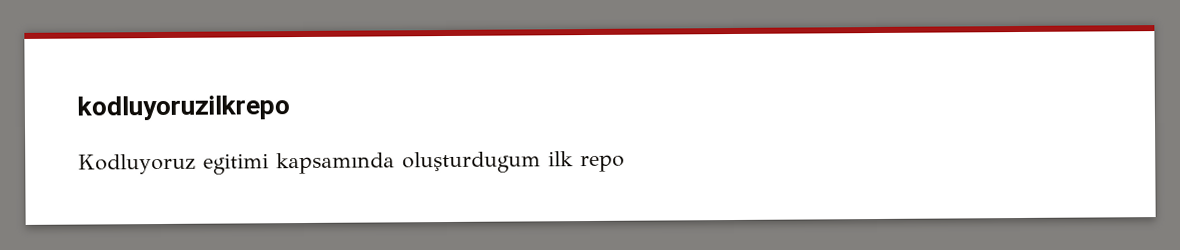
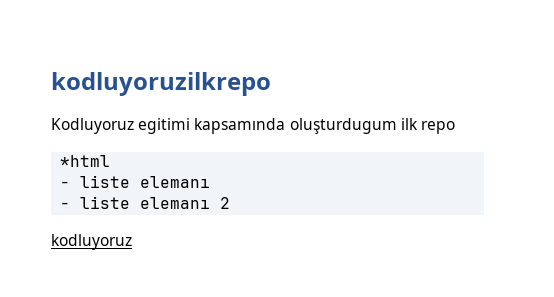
(625, 163) none -> [60,155,111,167] [60,175,211,188] [60,196,231,209] [51,234,132,250] // *html // - liste elemanı // - liste elemanı 2 // kodluyoruz

